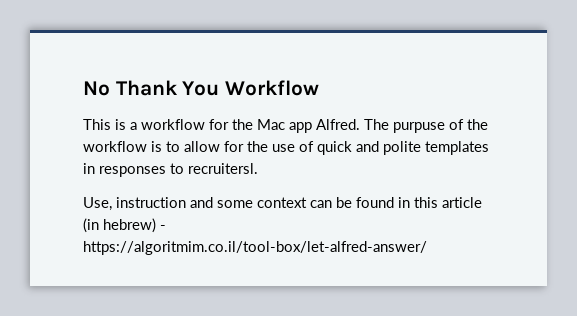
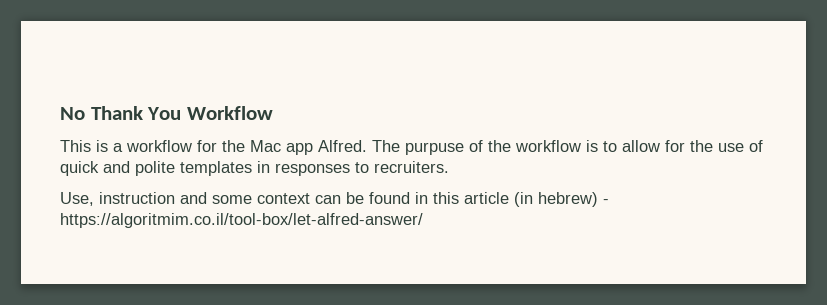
[188,163,258,174] recruitersl. -> [374,161,449,173] recruiters.

